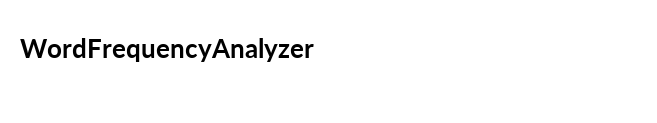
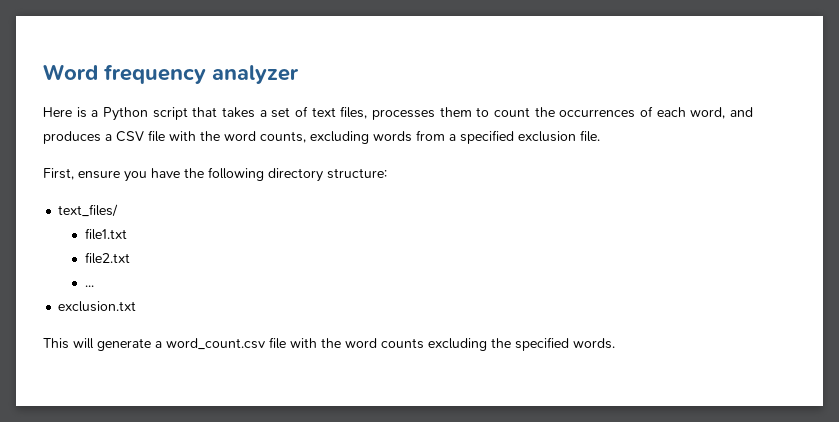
[20,38,314,62] WordFrequencyAnalyzer -> [43,64,299,84] [43,106,753,121] [43,130,600,144] [43,167,387,182] [58,204,119,217] [85,228,128,240] [85,252,131,264] [85,285,95,287] [58,301,137,312] [43,337,615,351] Word frequency analyzer // Here is a Python script that takes a set of text files, processes them to count the occurrences of each word, and produces a CSV file with the word counts, excluding words from a specified exclusion file. // First, ensure you have the following directory structure: // text_files/ // file1.txt // file2.txt // ... // exclusion.txt // This will generate a word_count.csv file with the word counts excluding the specified words.

